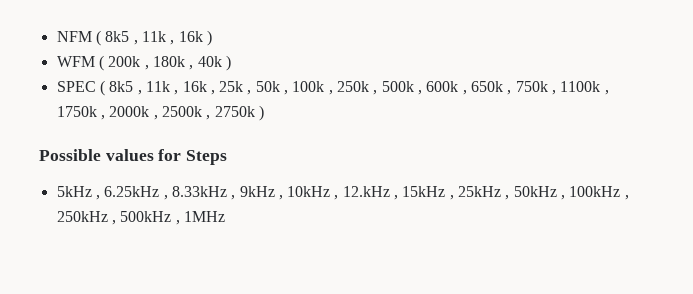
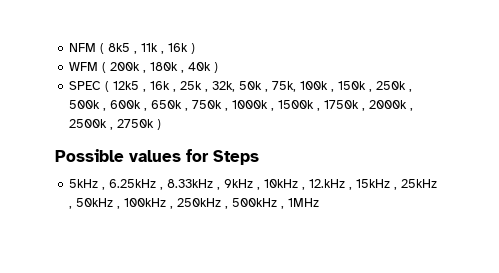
[109,81,170,95] 8k5 , 11k -> [113,81,140,90] 12k5
(252, 92) none -> [212,81,236,92] 32k,
(289, 92) none -> [272,81,297,92] 75k,
(333, 92) none -> [338,81,373,92] 150k ,
[560,81,601,92] 1100k -> [232,100,315,111] 1000k , 1500k

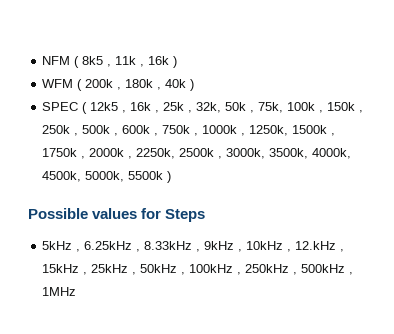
[151,100,189,111] 650k , -> (159, 134) none
(275, 109) none -> [249,125,289,136] 1250k,
(414, 109) none -> [136,148,176,159] 2250k,
[117,119,155,128] 2750k -> [226,148,352,159] [42,171,164,182] 3000k, 3500k, 4000k, 4500k, 5000k, 5500k

